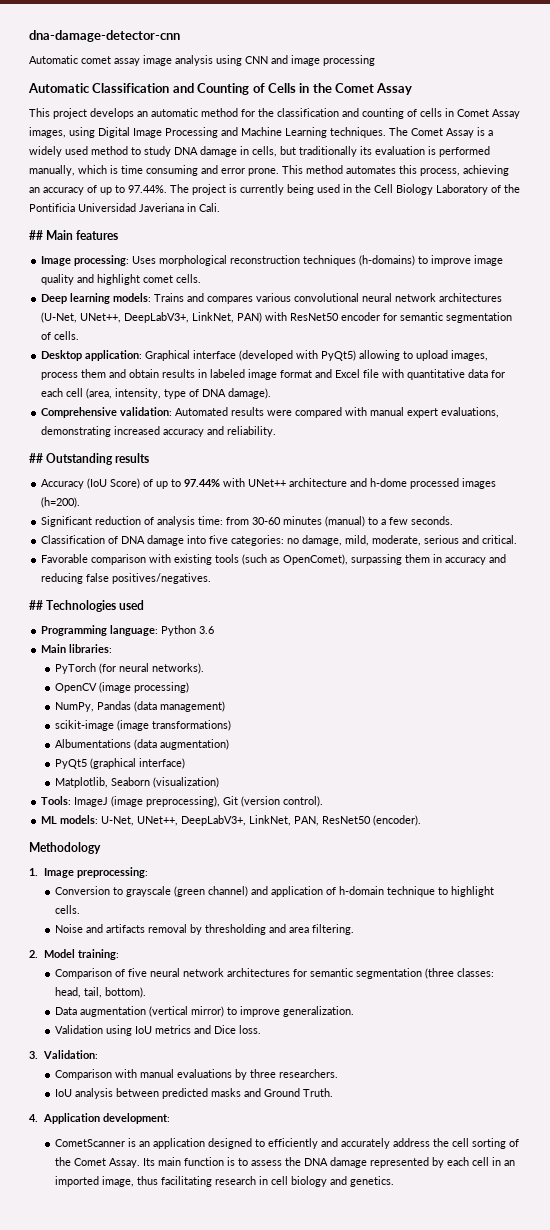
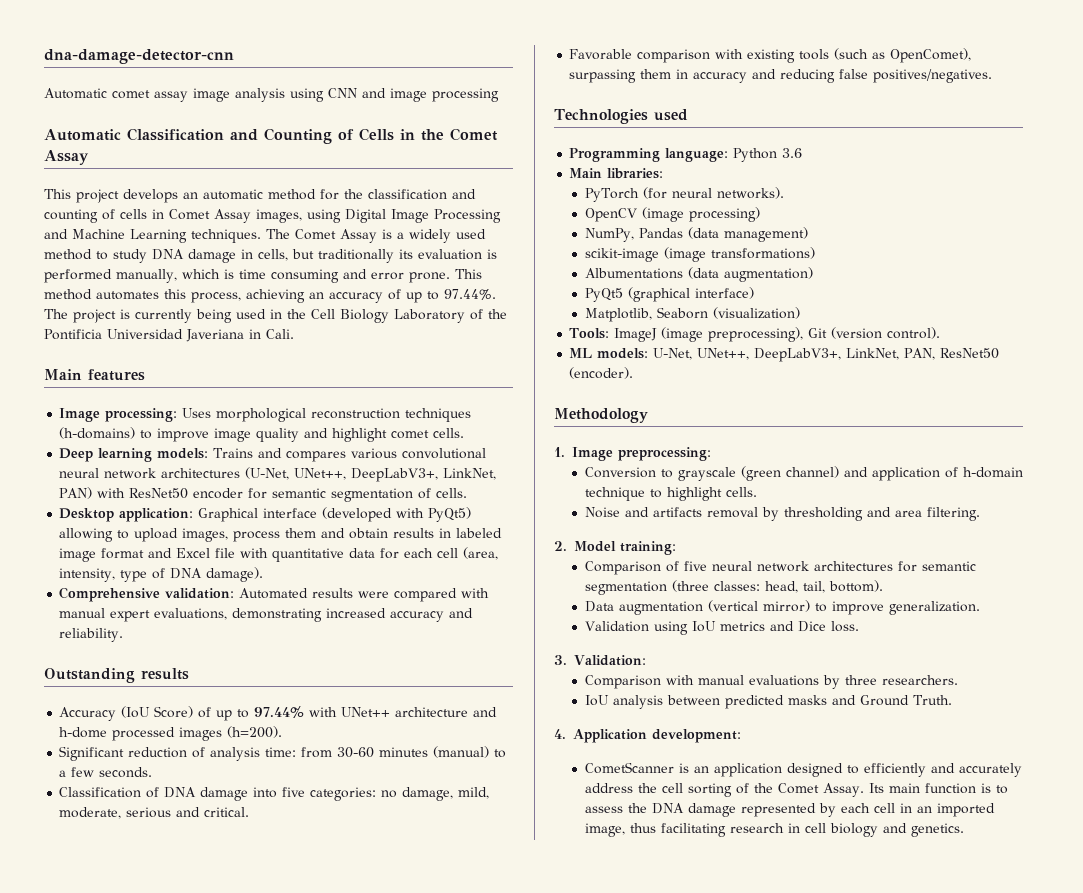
[29,230,43,240] ## -> (294, 334) none
[29,453,43,463] ## -> (124, 635) none
[29,600,43,610] ## -> (993, 76) none

